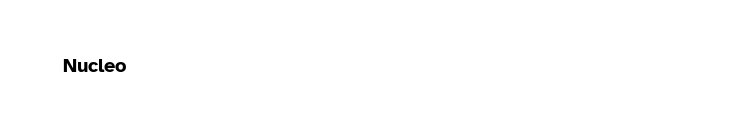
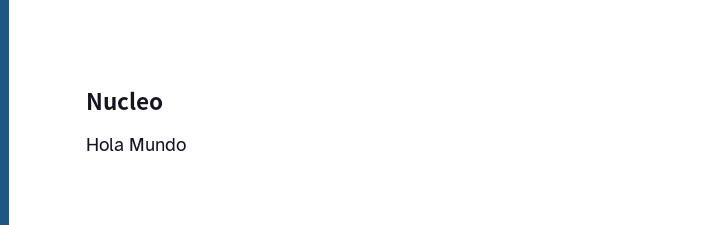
(126, 65) none -> [86,138,187,151] // Hola Mundo

